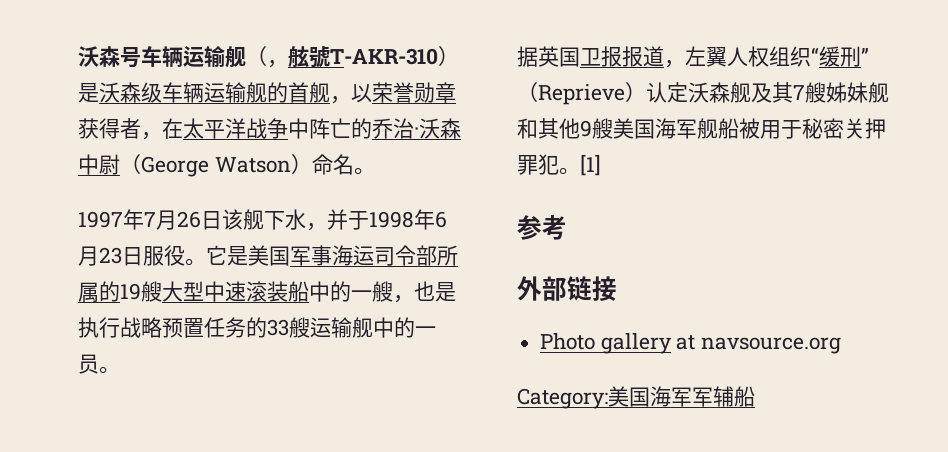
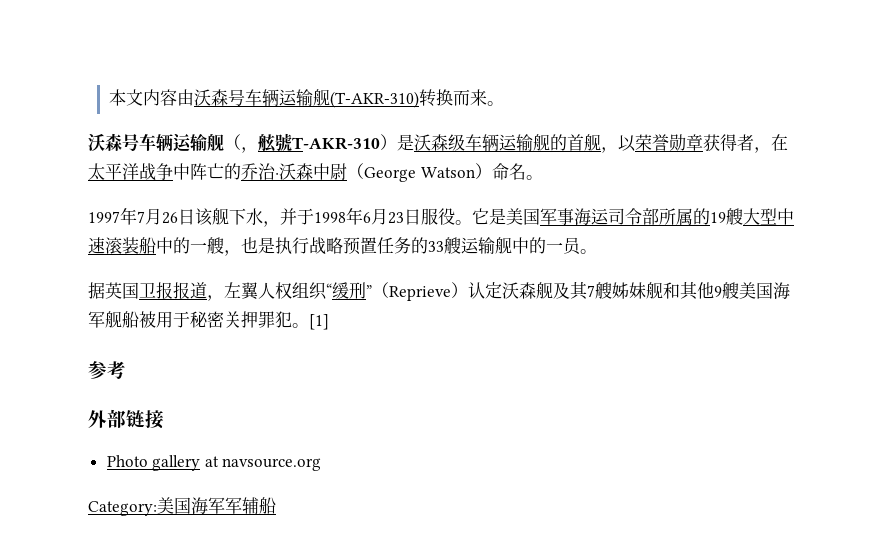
(78, 56) none -> [109,89,505,108] 本文内容由沃森号车辆运输舰(T-AKR-310)转换而来。 //

